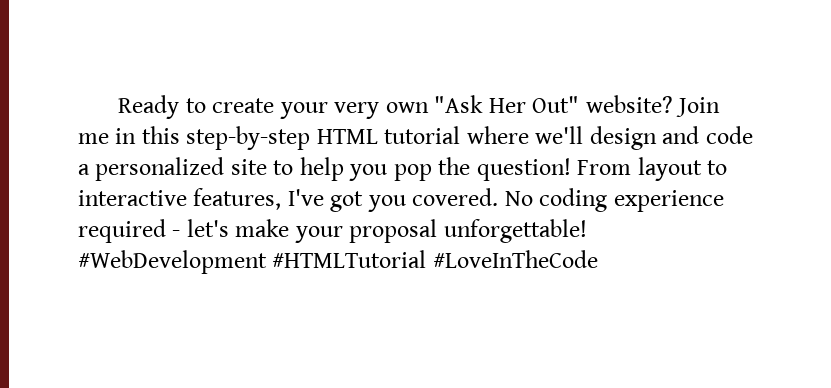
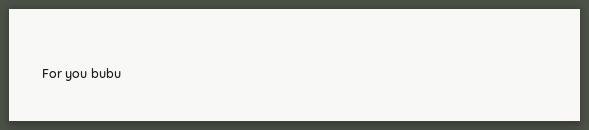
[118,95,720,119] [78,126,753,150] [78,157,728,181] [78,188,724,212] [78,219,587,243] [78,250,598,274] Ready to create your very own "Ask Her Out" website? Join me in this step-by-step HTML tutorial where we'll design and code a personalized site to help you pop the question! From layout to interactive features, I've got you covered. No coding experience required - let's make your proposal unforgettable! #WebDevelopment #HTMLTutorial #LoveInTheCode -> [42,68,121,81] For you bubu

